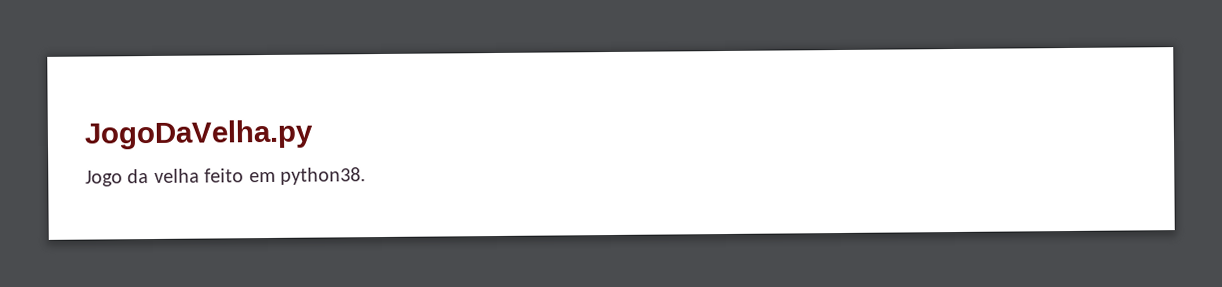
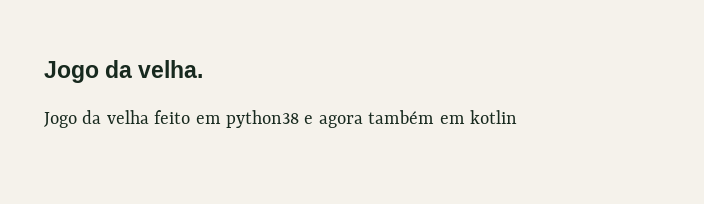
[84,119,314,150] JogoDaVelha.py -> [44,60,204,83] Jogo da velha.
[280,167,366,185] python38. -> [226,110,517,128] python38 e agora também em kotlin

